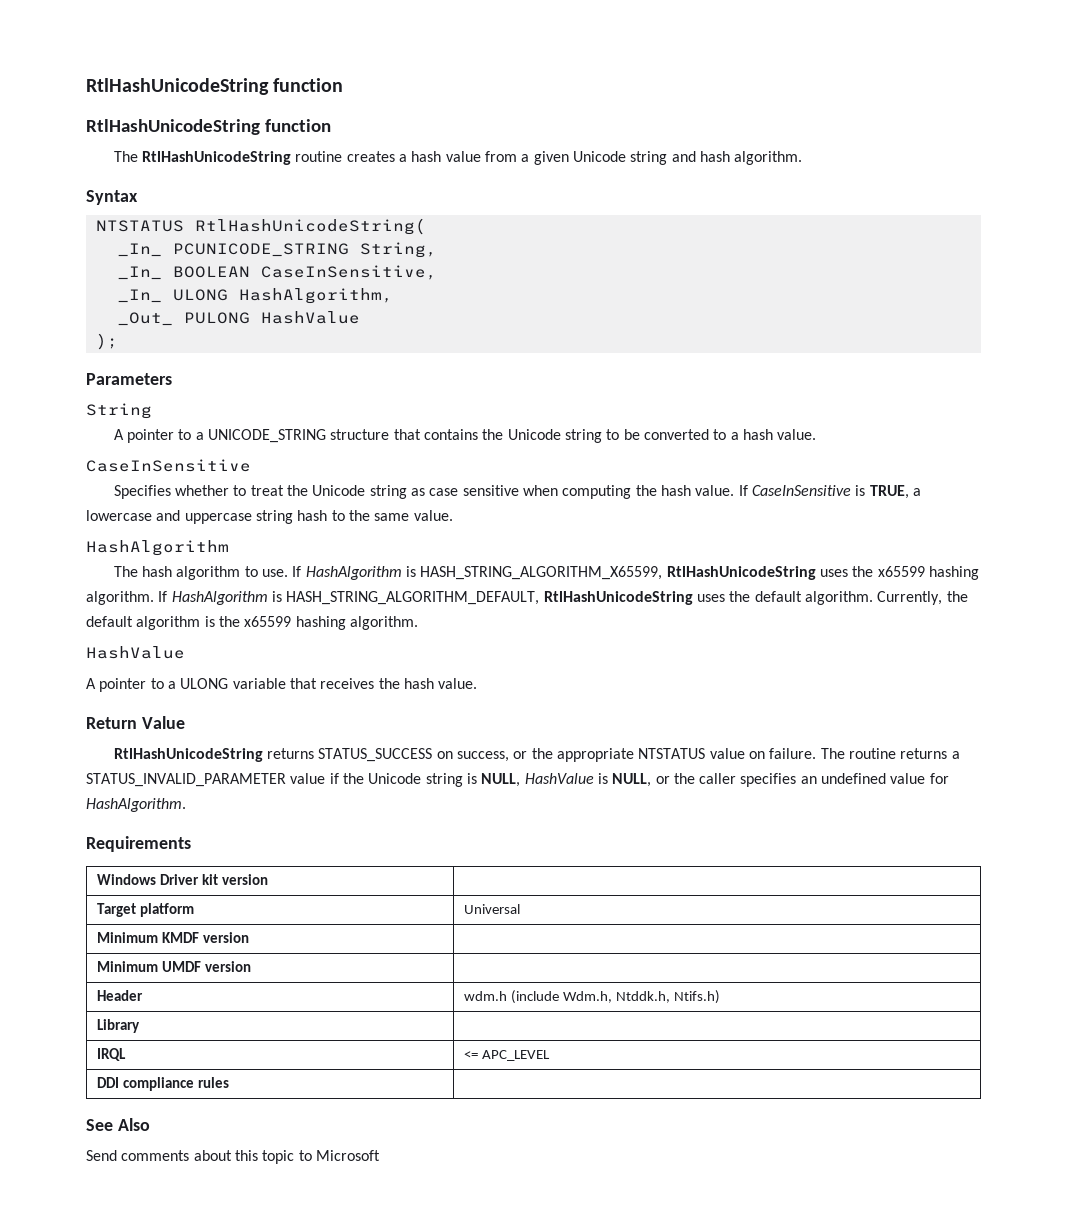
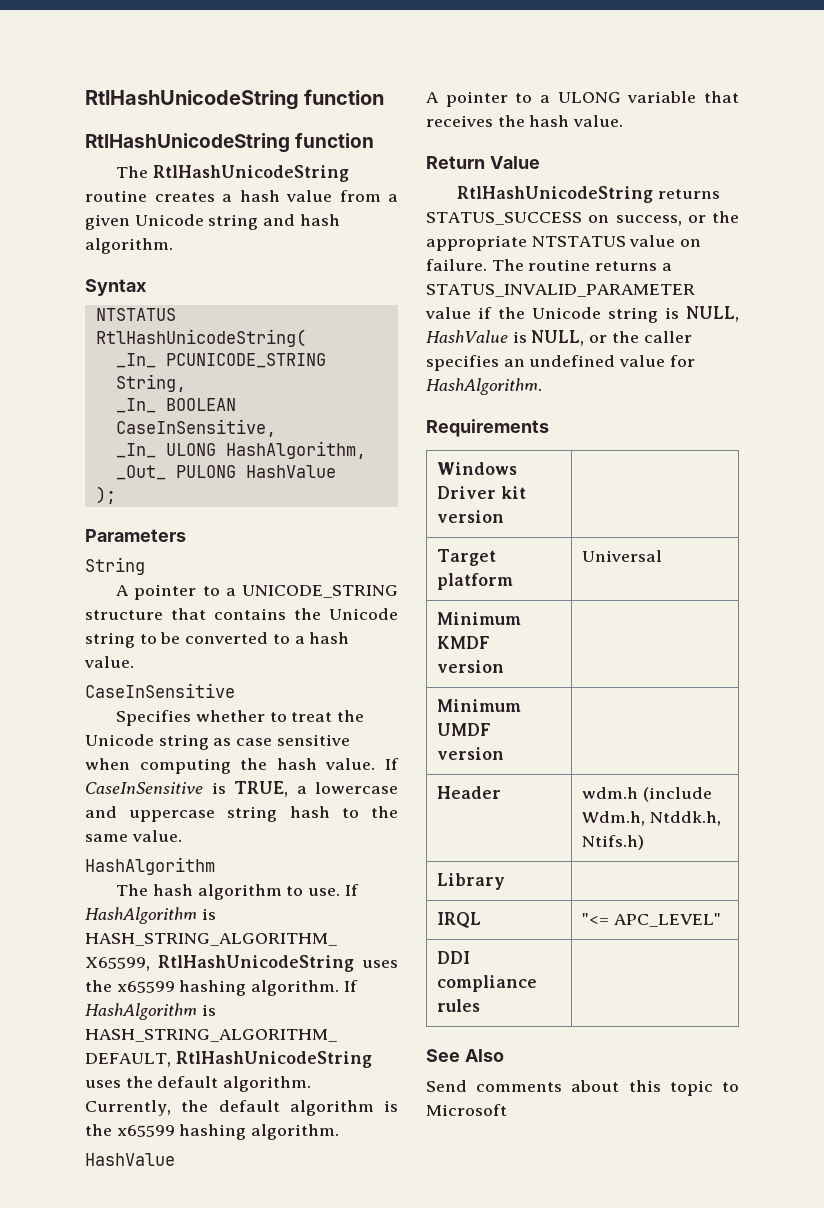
[464,1050,551,1061] <= APC_LEVEL -> [582,913,721,927] "<= APC_LEVEL"

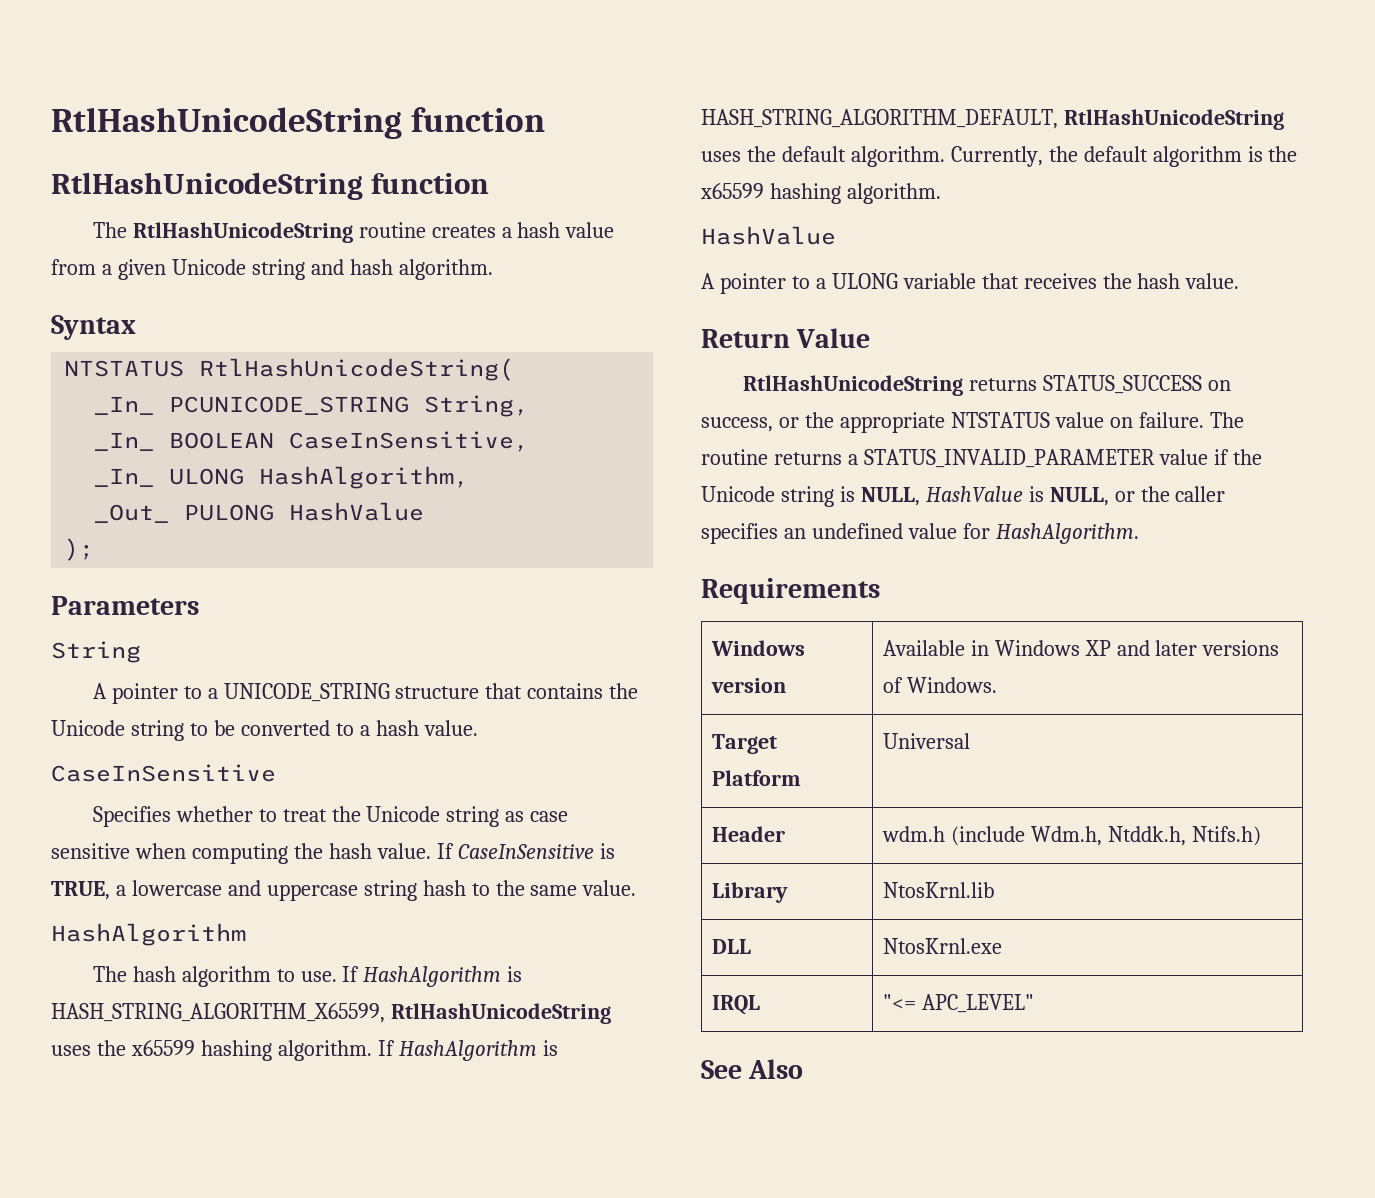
[437,486,526,499] [437,510,505,523] Driver kit version | -> [710,678,786,693] [882,640,1280,656] [882,677,997,693] version | Available in Windows XP and later versions of Windows.
[437,573,514,590] platform -> [711,770,801,786] Platform
[437,612,522,625] [437,636,491,649] [437,660,505,673] [437,699,522,712] [437,723,492,736] [437,747,505,760] // Minimum KMDF version | // Minimum UMDF version | -> (970, 741) none
(506, 881) none -> [882,882,994,898] [711,939,751,954] [882,938,1002,954] NtosKrnl.lib // DLL | NtosKrnl.exe
[437,951,471,964] [437,975,538,992] [437,999,481,1012] // DDI compliance rules | -> (1034, 1003) none
[426,1080,739,1096] [426,1104,507,1116] // Send comments about this topic to Microsoft -> (804, 1069) none

